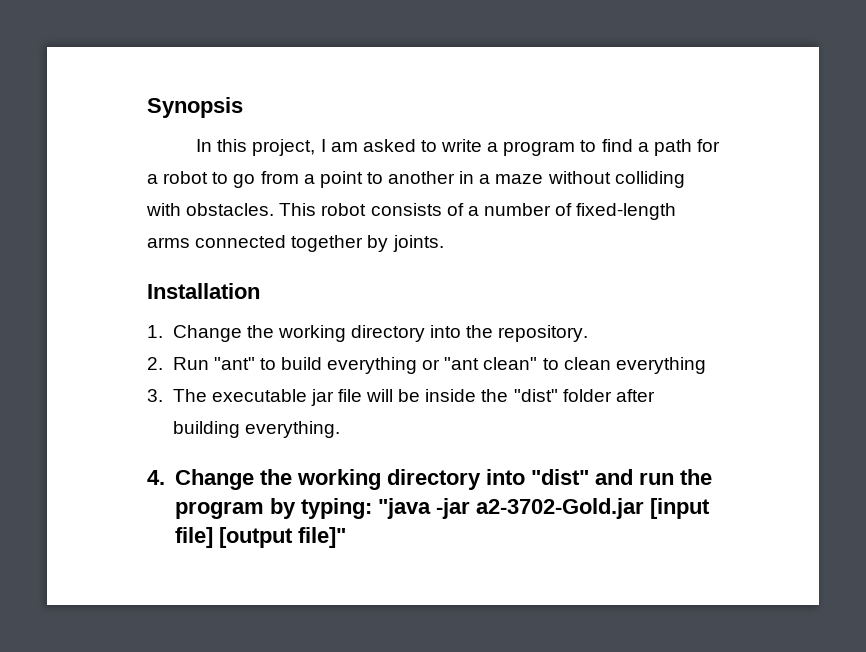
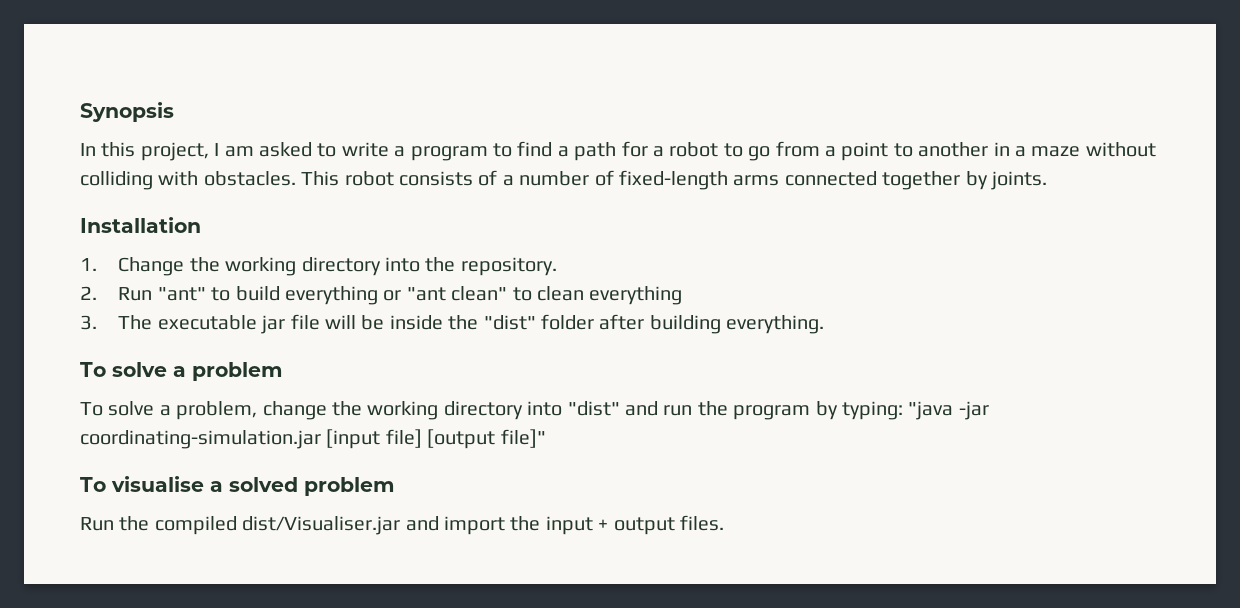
[147,469,254,490] 4. Change -> [80,362,283,381] [80,401,327,420] To solve a problem // To solve a problem, change
[475,498,644,519] a2-3702-Gold.jar -> [80,430,321,449] coordinating-simulation.jar
(346, 537) none -> [80,476,395,496] [80,515,724,535] // To visualise a solved problem // Run the compiled dist/Visualiser.jar and import the input + output files.

